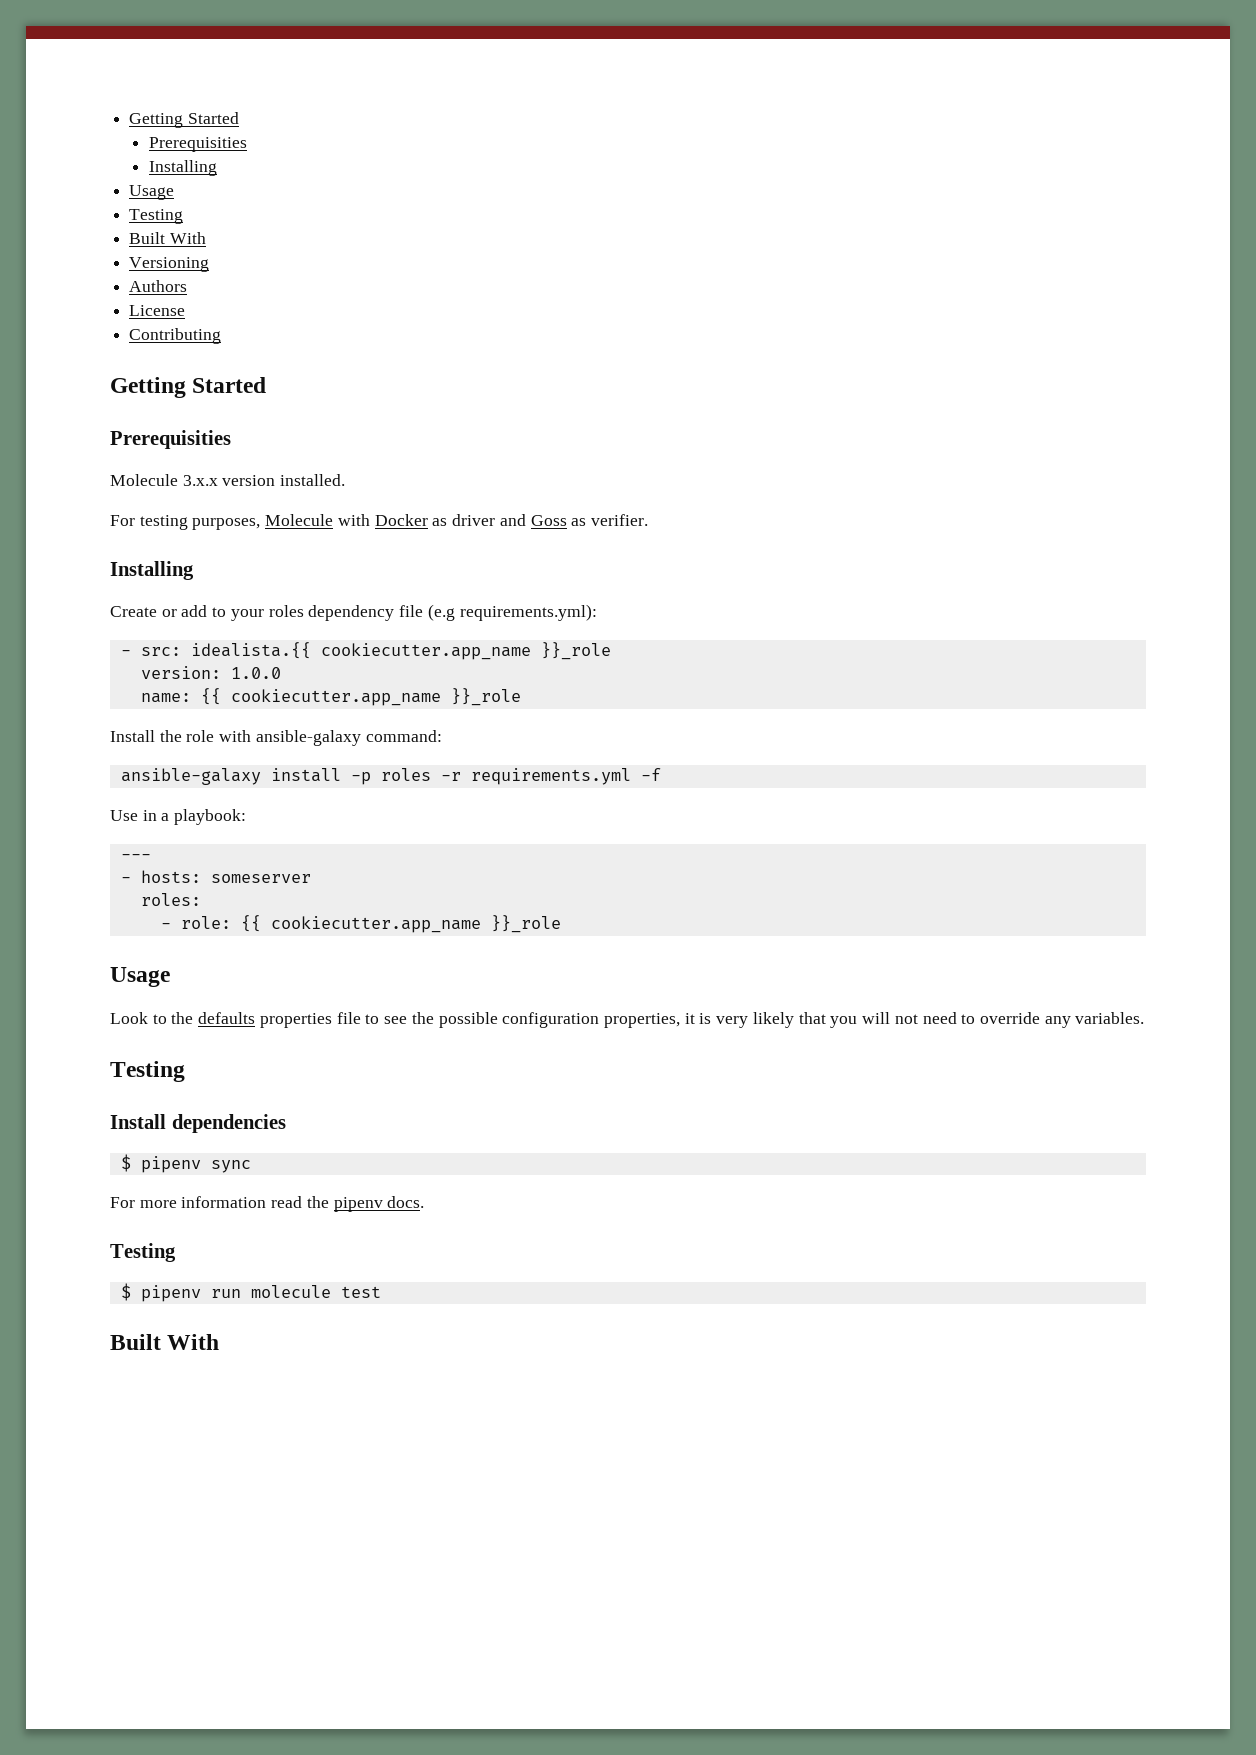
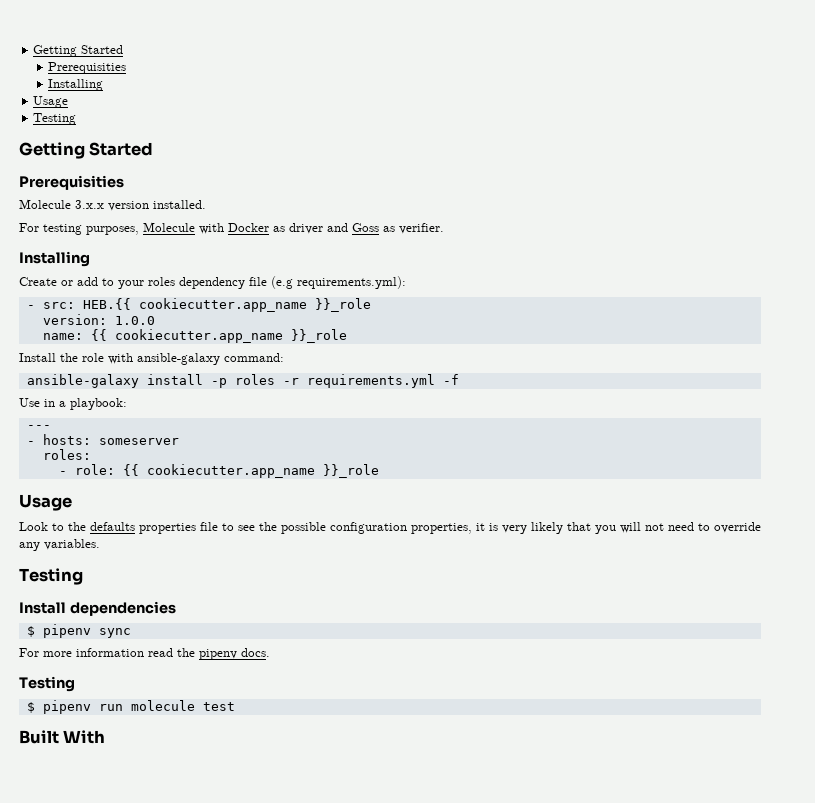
[129,232,206,244] [129,257,210,272] [129,280,188,292] [129,305,186,316] [129,328,222,344] // Built With // Versioning // Authors // License // Contributing -> (77, 119) none
[190,642,311,659] idealista.{{ -> [82,298,131,310] HEB.{{

